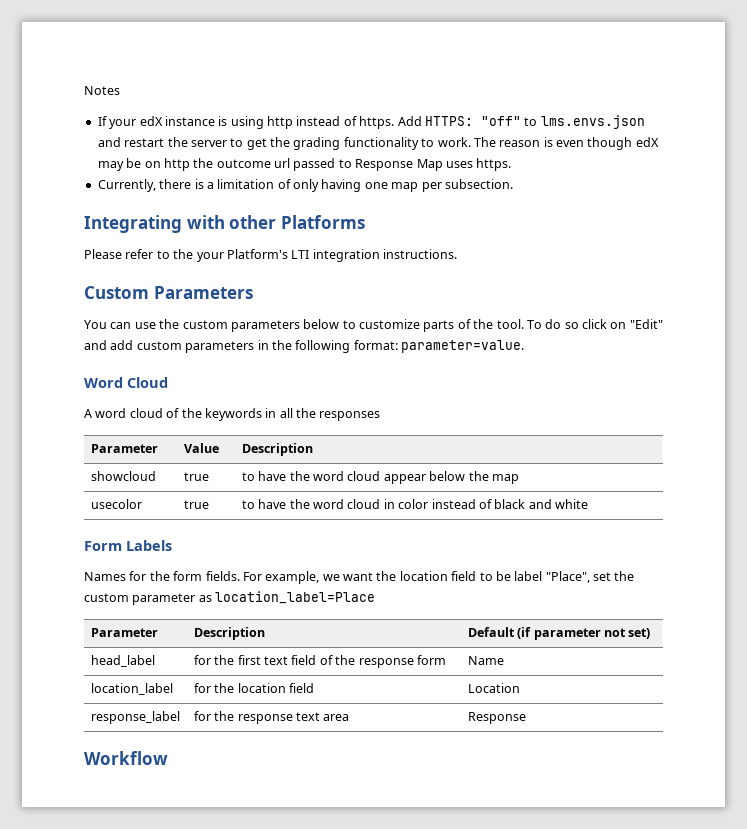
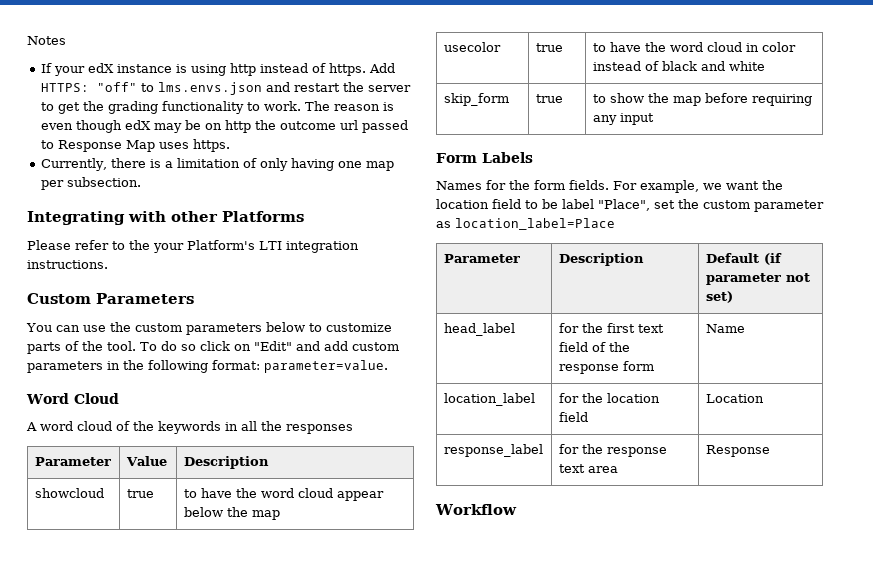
(589, 504) none -> [443,93,509,106] [535,94,563,103] [592,93,812,106] [592,113,654,125] // skip_form | true | to show the map before requiring any input

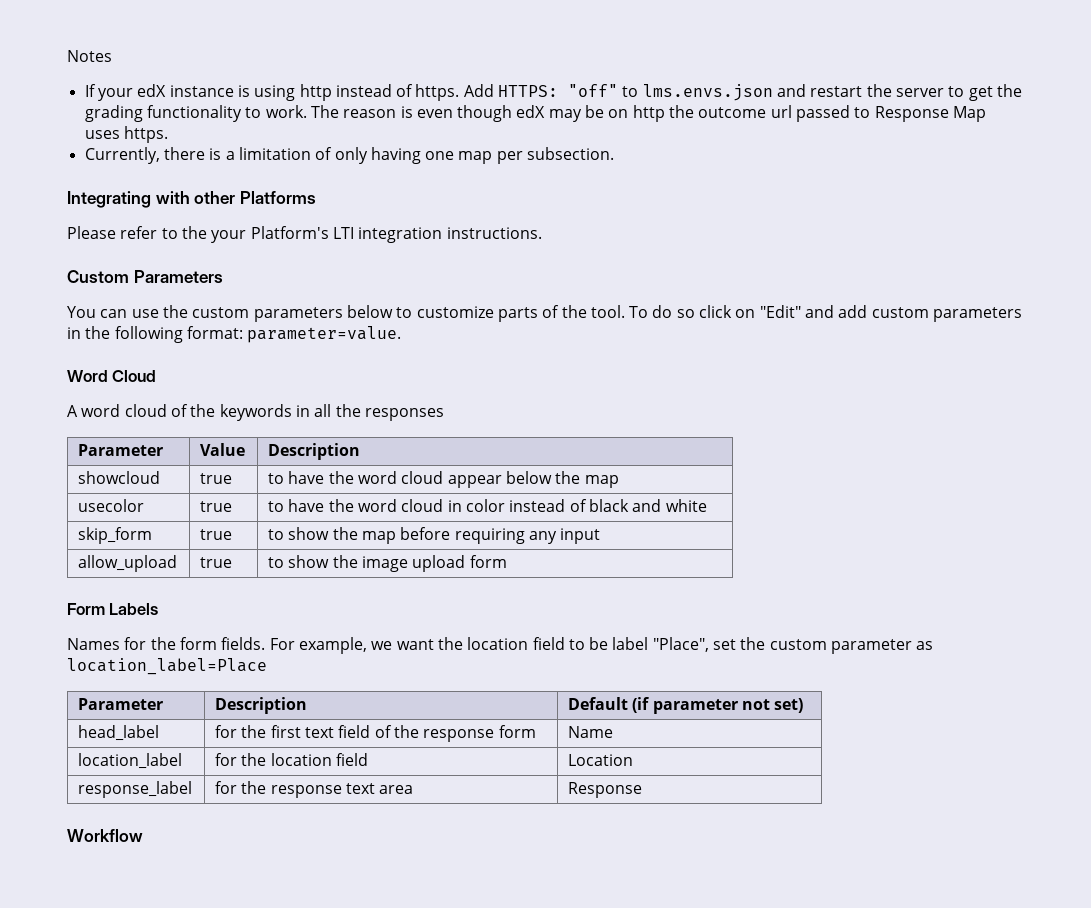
(654, 119) none -> [78,555,178,572] [200,557,233,568] [268,555,507,572] // allow_upload | true | to show the image upload form

